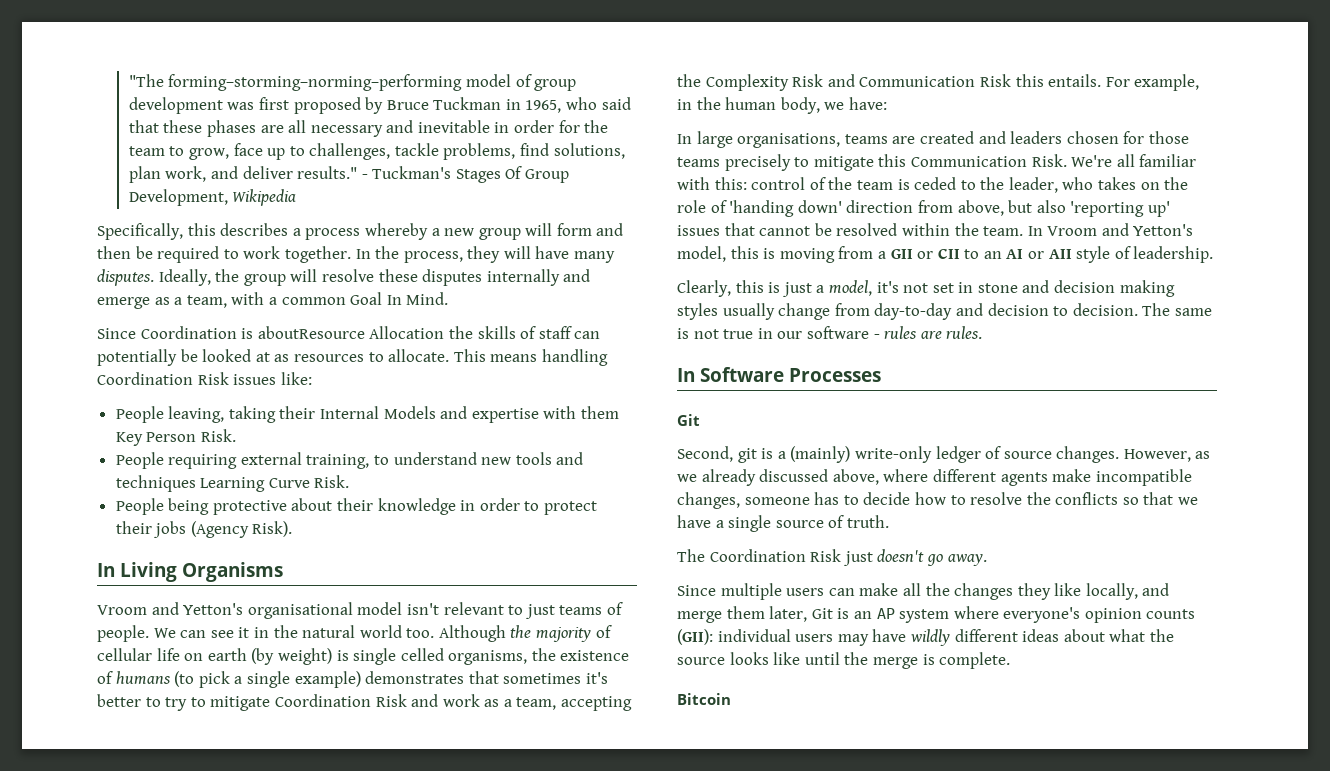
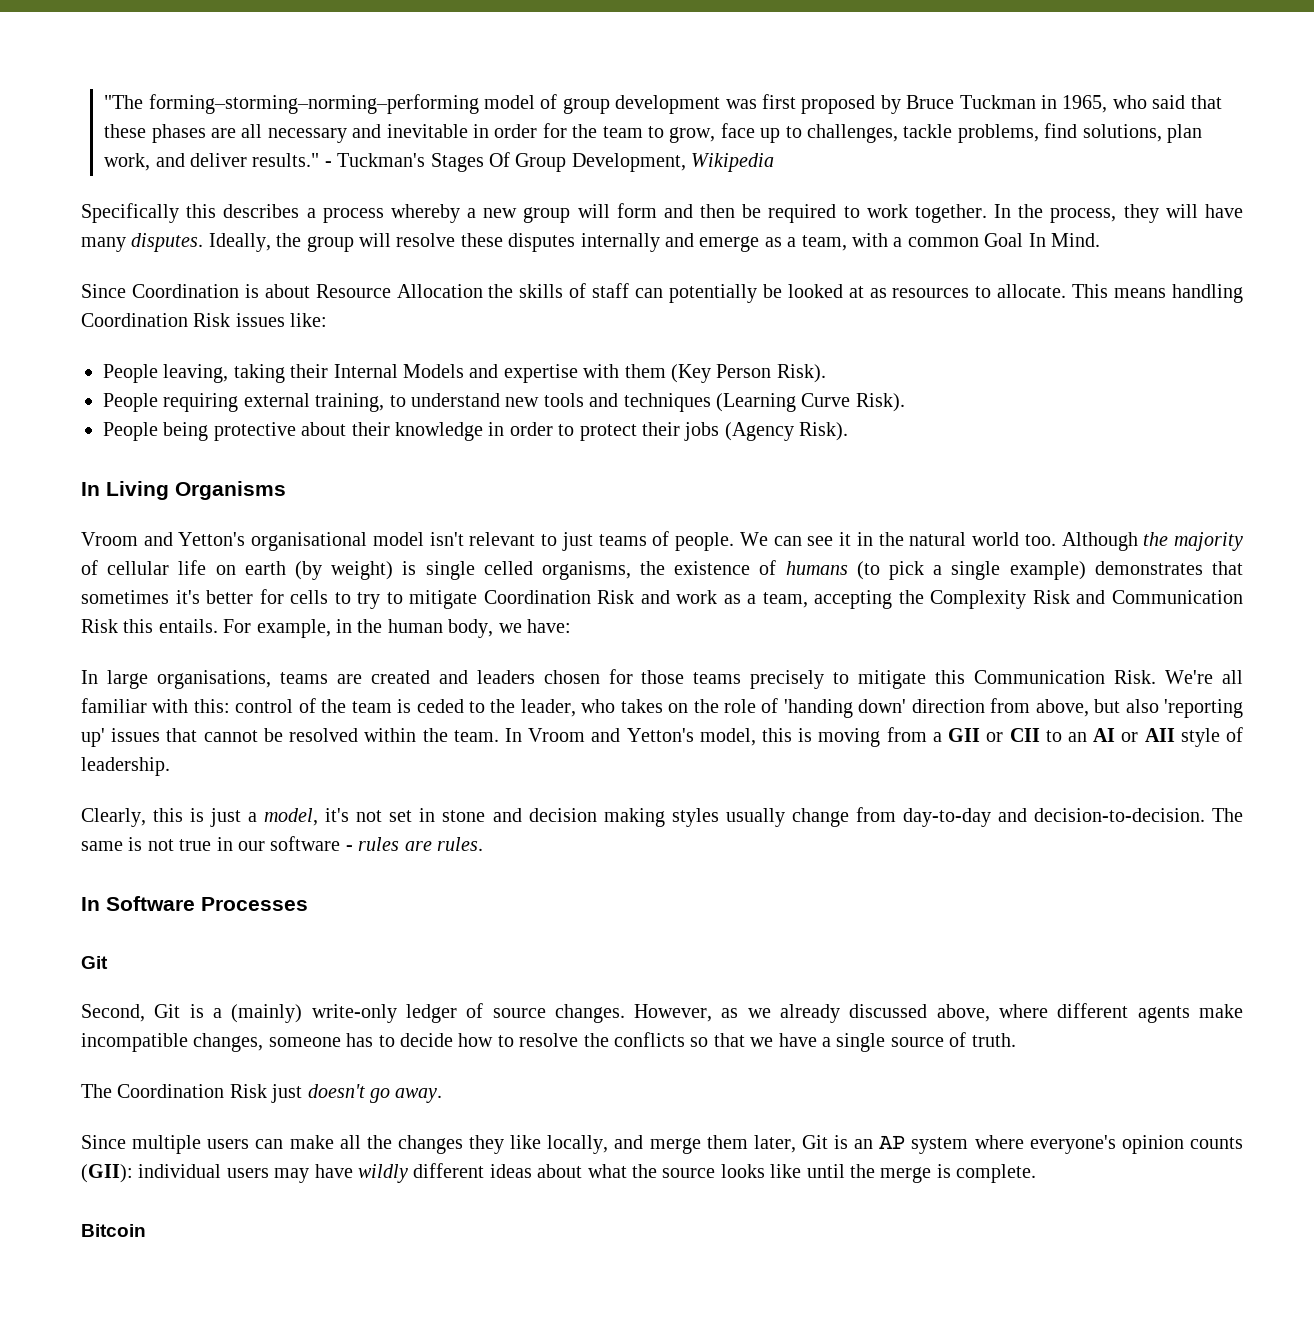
[97,223,183,240] Specifically, -> [81,203,179,223] Specifically
[257,326,365,339] aboutResource -> [264,284,391,298] about Resource
[115,429,236,446] Key Person Risk. -> [670,364,826,383] (Key Person Risk).
[200,475,350,492] Learning Curve Risk. -> [715,393,905,412] (Learning Curve Risk).
(141, 700) none -> [259,589,329,604] for cells
[987,303,1138,316] decision to decision. -> [1033,808,1205,822] decision-to-decision.
[737,448,757,463] git -> [154,1004,181,1018] Git

